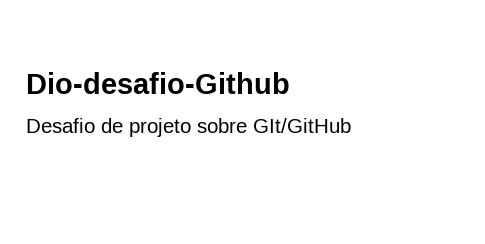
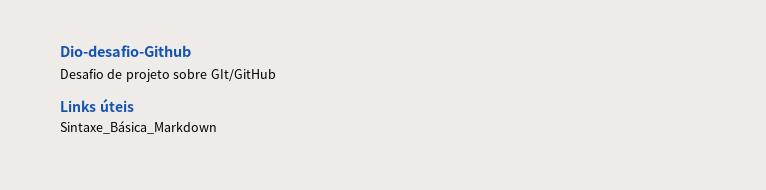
(351, 125) none -> [60,98,134,112] [60,121,217,134] // Links úteis // Sintaxe_Básica_Markdown

